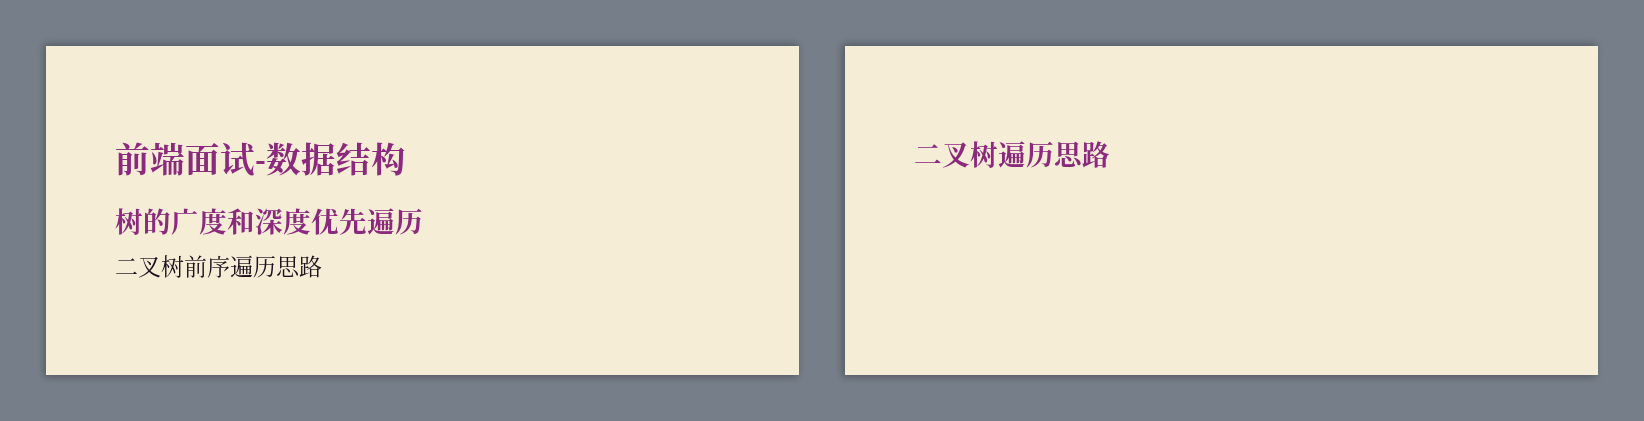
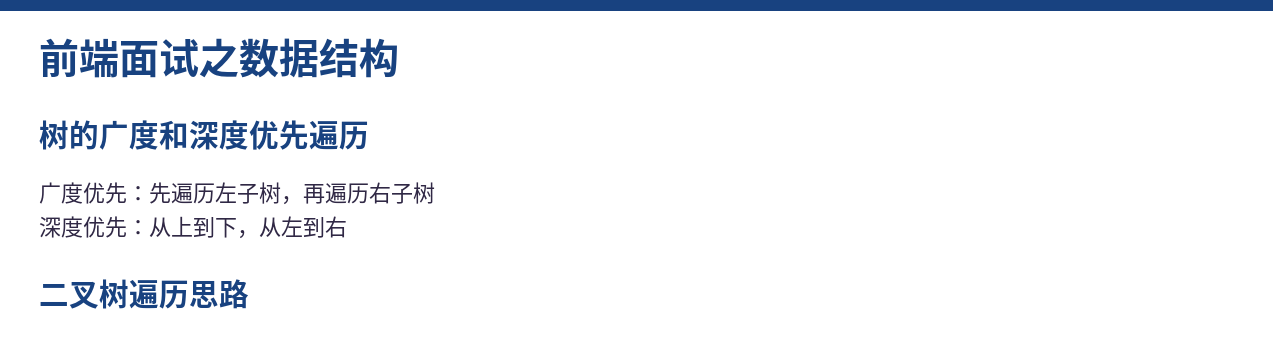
[255,161,266,172] - -> [199,38,239,78] 之
[115,255,322,278] 二叉树前序遍历思路 -> [39,182,435,205] [39,216,347,239] 广度优先：先遍历左子树，再遍历右子树 // 深度优先：从上到下，从左到右

